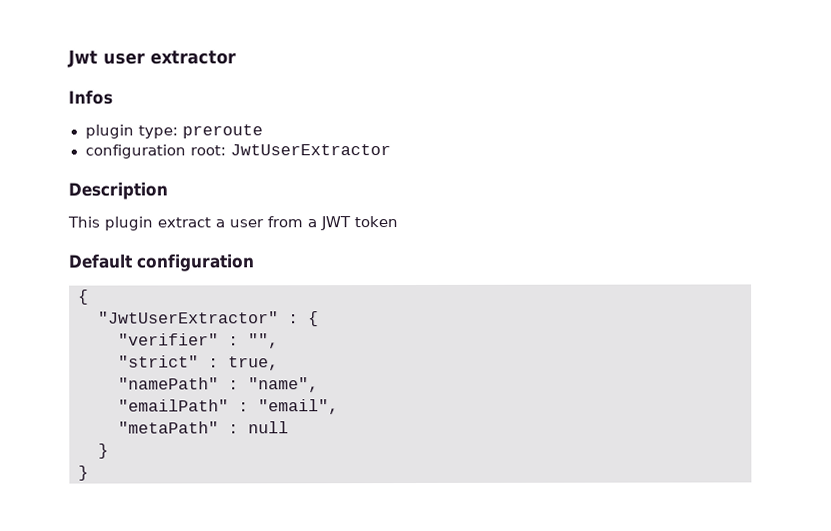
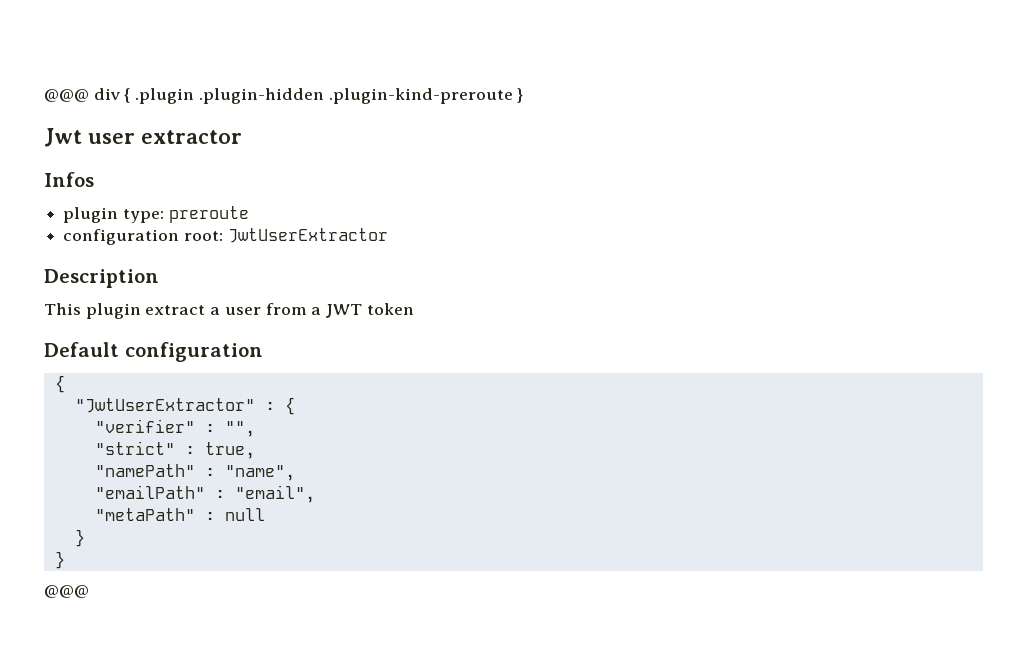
(67, 58) none -> [44,88,524,104] @@@ div { .plugin .plugin-hidden .plugin-kind-preroute } //
(89, 473) none -> [44,585,89,598] // @@@

